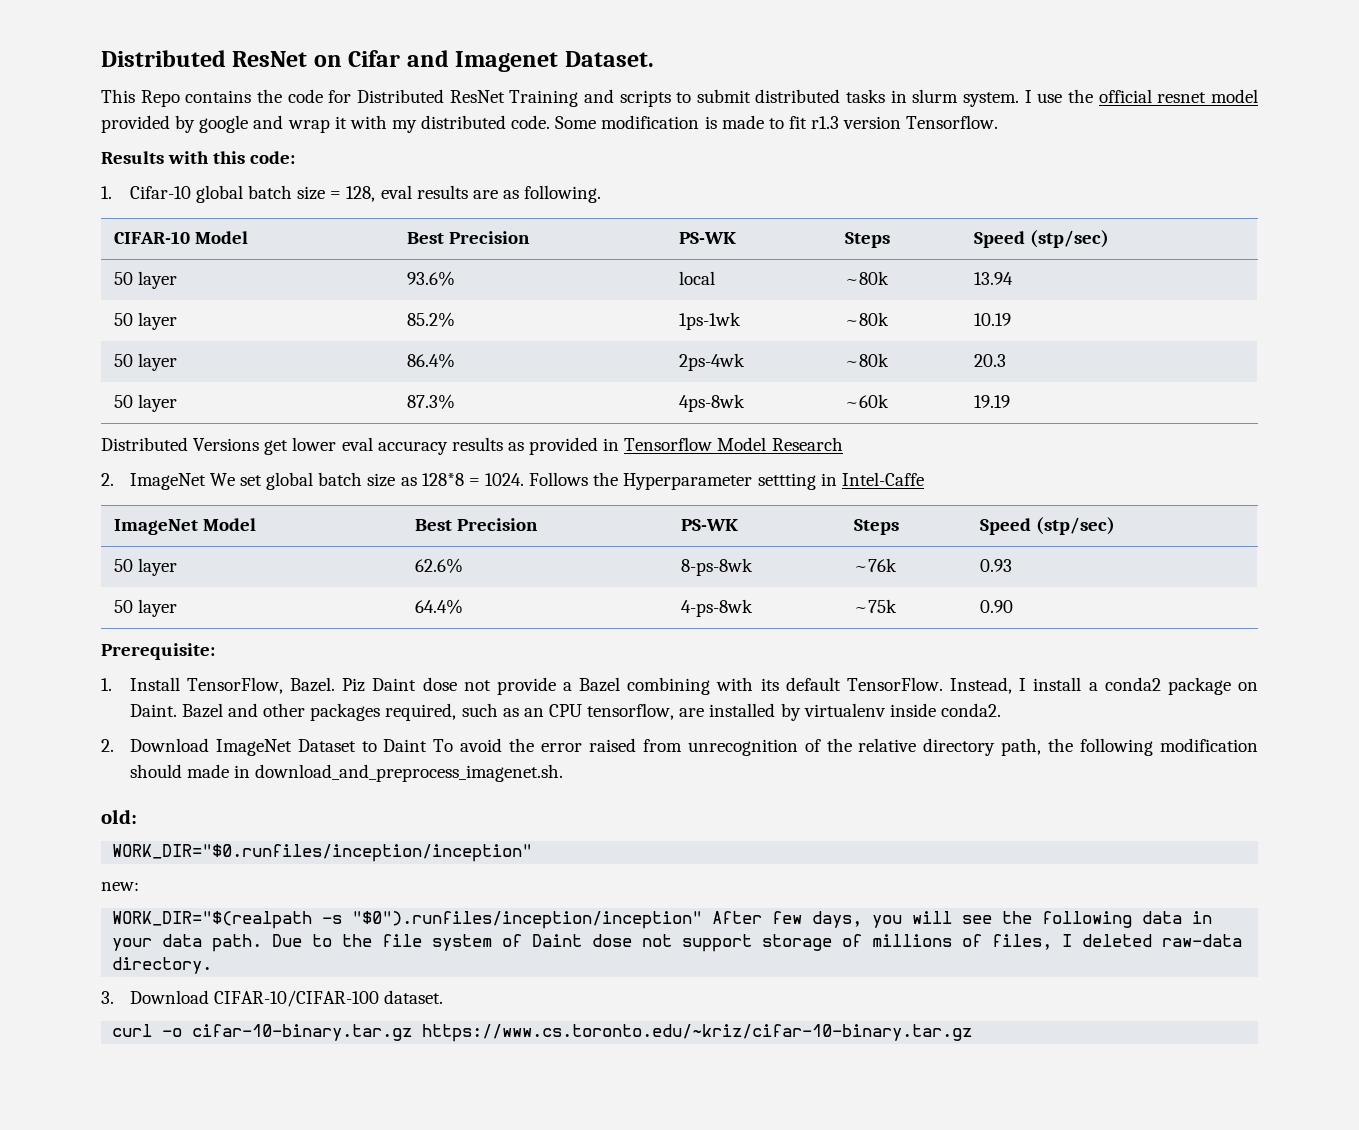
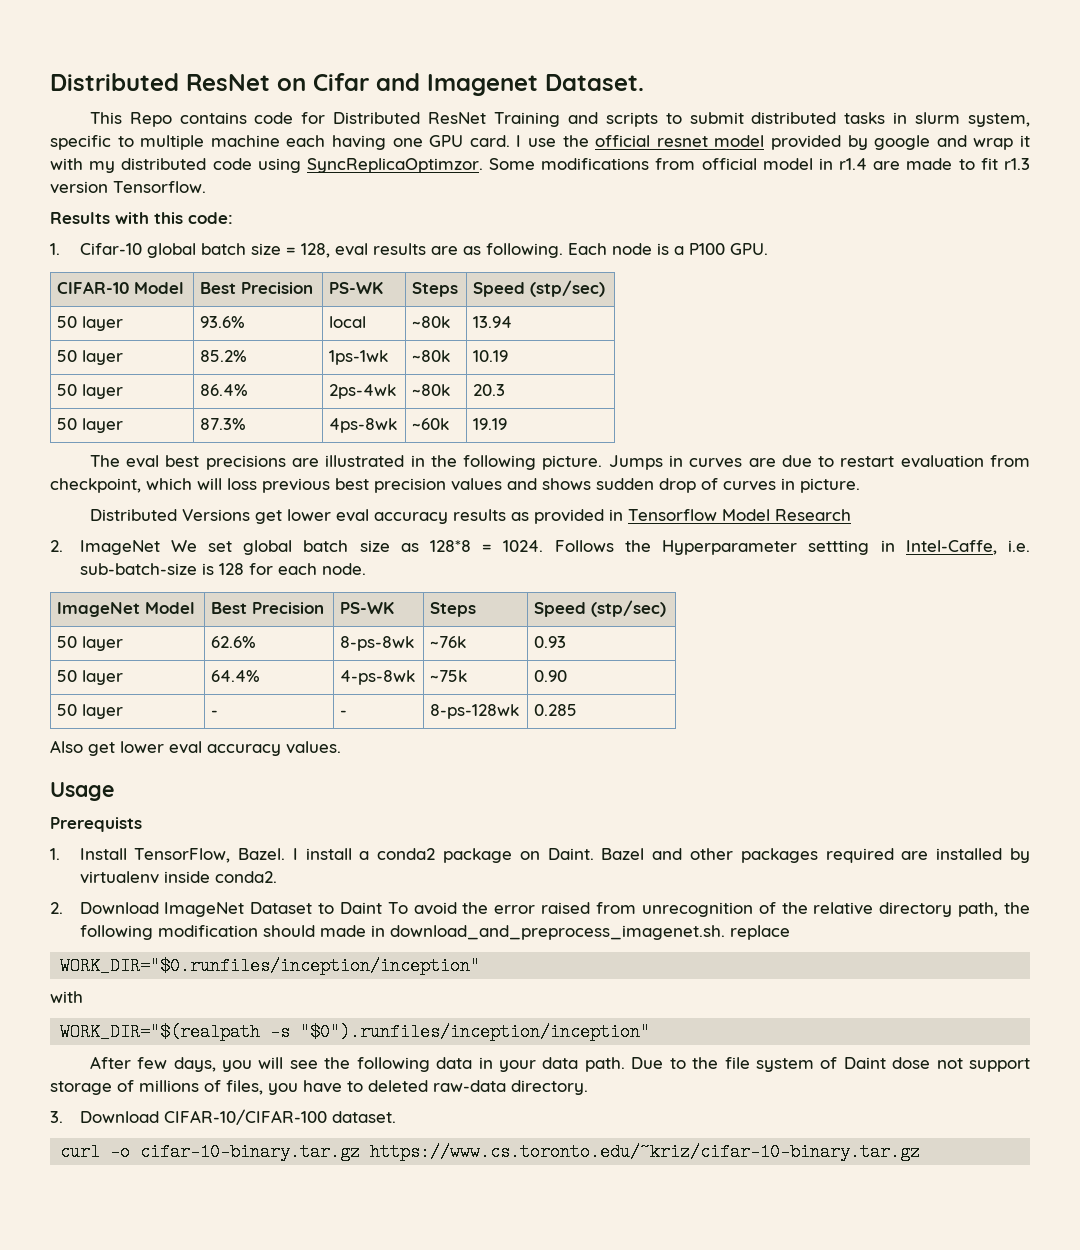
[256,89,282,103] the -> (247, 118) none
[963,92,1020,107] system. -> [968,113,1031,127] [50,135,510,150] system, specific to multiple machine each having one GPU card.
[511,115,717,129] code. Some modification is -> [212,158,901,173] code using SyncReplicaOptimzor. Some modifications from official model in r1.4 are
(602, 194) none -> [567,243,768,255] Each node is a P100 GPU.
(1010, 401) none -> [89,455,1030,470] [50,478,860,493] // The eval best precisions are illustrated in the following picture. Jumps in curves are due to restart evaluation from checkpoint, which will loss previous best precision values and shows sudden drop of curves in picture.
[841,472,924,486] Intel-Caffe -> [905,540,1030,555] [79,563,366,575] Intel-Caffe, i.e. sub-batch-size is 128 for each node.
[101,643,215,660] [101,677,1013,695] // Prerequisite: // 1. Install TensorFlow, Bazel. Piz Daint dose not provide a Bazel combining with its default TensorFlow. Instead, -> [57,704,124,719] [211,710,219,716] [340,710,348,716] [430,704,520,719] [534,704,578,716] [50,740,341,756] [50,782,114,801] [50,817,142,832] [50,848,286,863] // 50 layer | - | - | 8-ps-128wk | 0.285 // Also get lower eval accuracy values. // Usage // Prerequists // 1. Install TensorFlow, Bazel.
[385,703,675,721] required, such as an CPU tensorflow, -> [825,848,894,863] required
[101,809,137,824] // old: -> [729,925,790,940] replace
[101,882,139,891] new: -> [50,991,83,1003] with
(703, 920) none -> (651, 1032) //
[1062,934,1073,947] I -> [268,1080,363,1095] you have to

